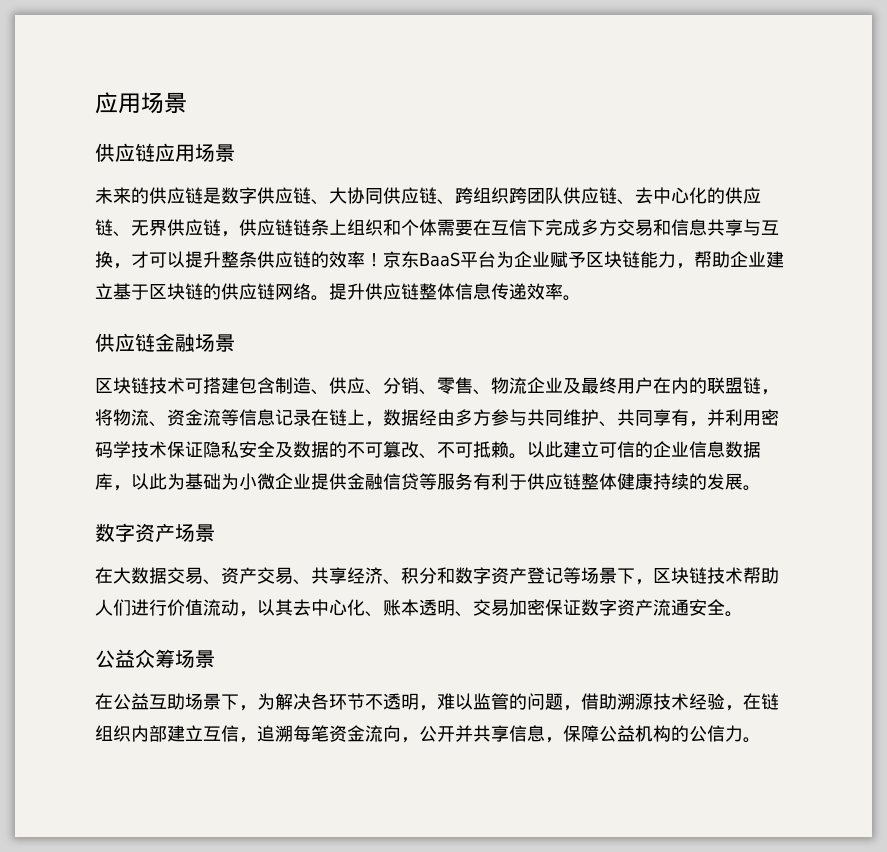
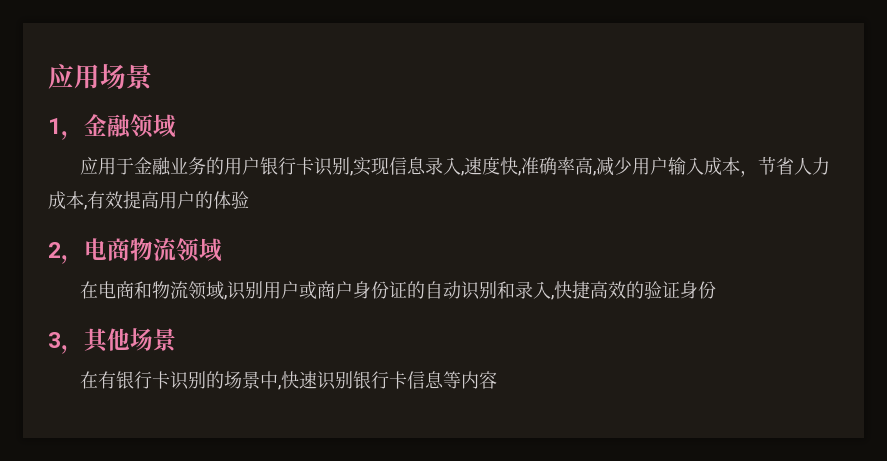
[95,92,187,114] [95,143,235,162] [95,187,761,205] [95,219,779,237] [95,251,784,269] [95,283,581,301] [95,333,235,352] [95,377,779,395] [95,409,779,427] [95,441,761,459] [95,473,761,491] [95,523,215,543] [95,567,779,585] [95,599,743,617] [95,649,215,668] [95,693,779,711] [95,725,761,743] 应用场景 // 供应链应用场景 // 未来的供应链是数字供应链、大协同供应链、跨组织跨团队供应链、去中心化的供应链、无界供应链，供应链链条上组织和个体需要在互信下完成多方交易和信息共享与互换，才可以提升整条供应链的效率！京东BaaS平台为企业赋予区块链能力，帮助企业建立基于区块链的供应链网络。提升供应链整体信息传递效率。 // 供应链金融场景 // 区块链技术可搭建包含制造、供应、分销、零售、物流企业及最终用户在内的联盟链，将物流、资金流等信息记录在链上，数据经由多方参与共同维护、共同享有，并利用密码学技术保证隐私安全及数据的不可篡改、不可抵赖。以此建立可信的企业信息数据库，以此为基础为小微企业提供金融信贷等服务有利于供应链整体健康持续的发展。 // 数字资产场景 // 在大数据交易、资产交易、共享经济、积分和数字资产登记等场景下，区块链技术帮助人们进行价值流动，以其去中心化、账本透明、交易加密保证数字资产流通安全。 // 公益众筹场景 // 在公益互助场景下，为解决各环节不透明，难以监管的问题，借助溯源技术经验，在链组织内部建立互信，追溯每笔资金流向，公开并共享信息，保障公益机构的公信力。 -> [48,64,152,90] [48,114,176,140] [79,157,830,177] [48,191,249,210] [48,238,222,264] [79,281,716,300] [48,328,176,354] [79,371,497,390] 应用场景 // 1，金融领域 // 应用于金融业务的用户银行卡识别,实现信息录入,速度快,准确率高,减少用户输入成本，节省人力成本,有效提高用户的体验 // 2，电商物流领域 // 在电商和物流领域,识别用户或商户身份证的自动识别和录入,快捷高效的验证身份 // 3，其他场景 // 在有银行卡识别的场景中,快速识别银行卡信息等内容

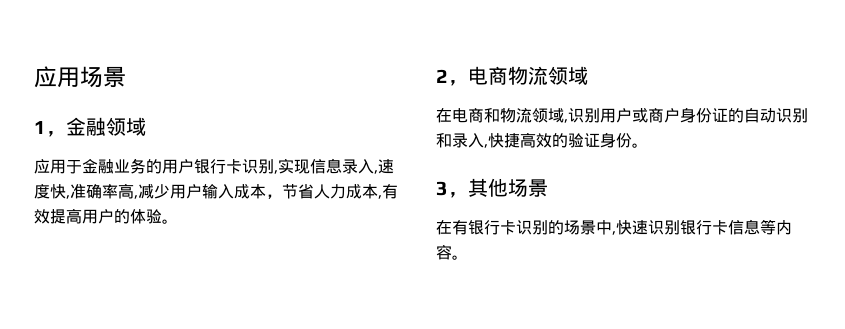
(249, 200) none -> [162,219,178,224] 。
(716, 290) none -> [632,143,648,148] 。
(497, 380) none -> [452,255,468,260] 。

